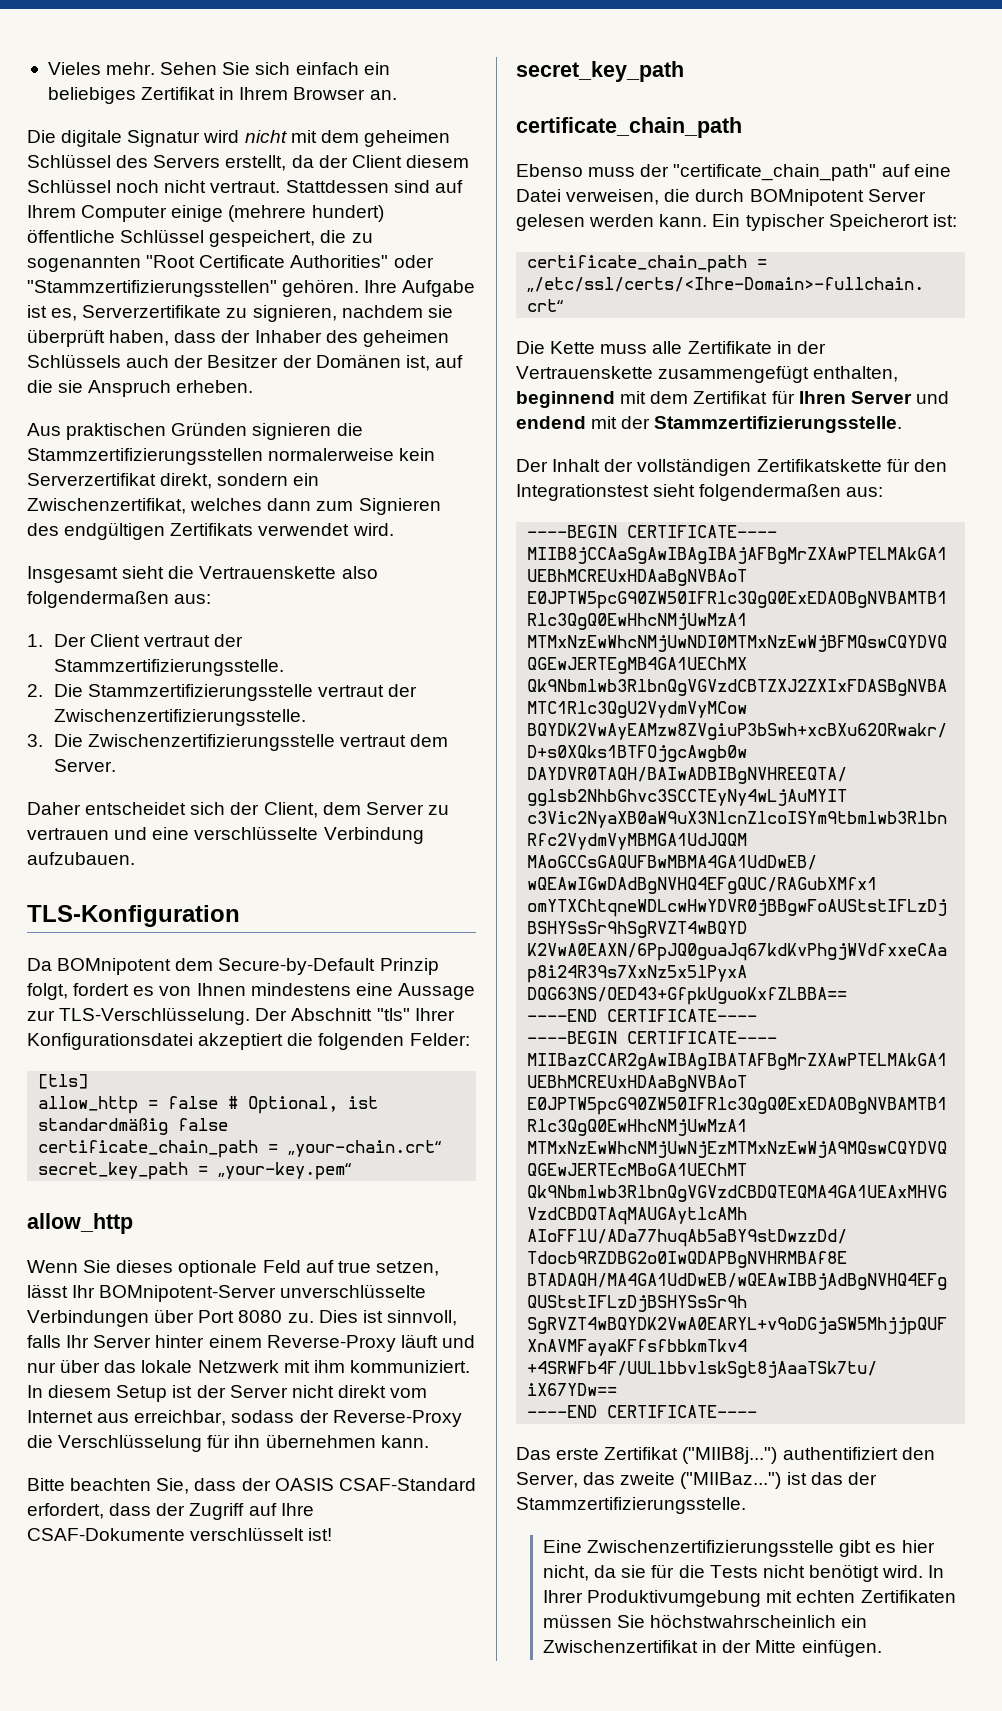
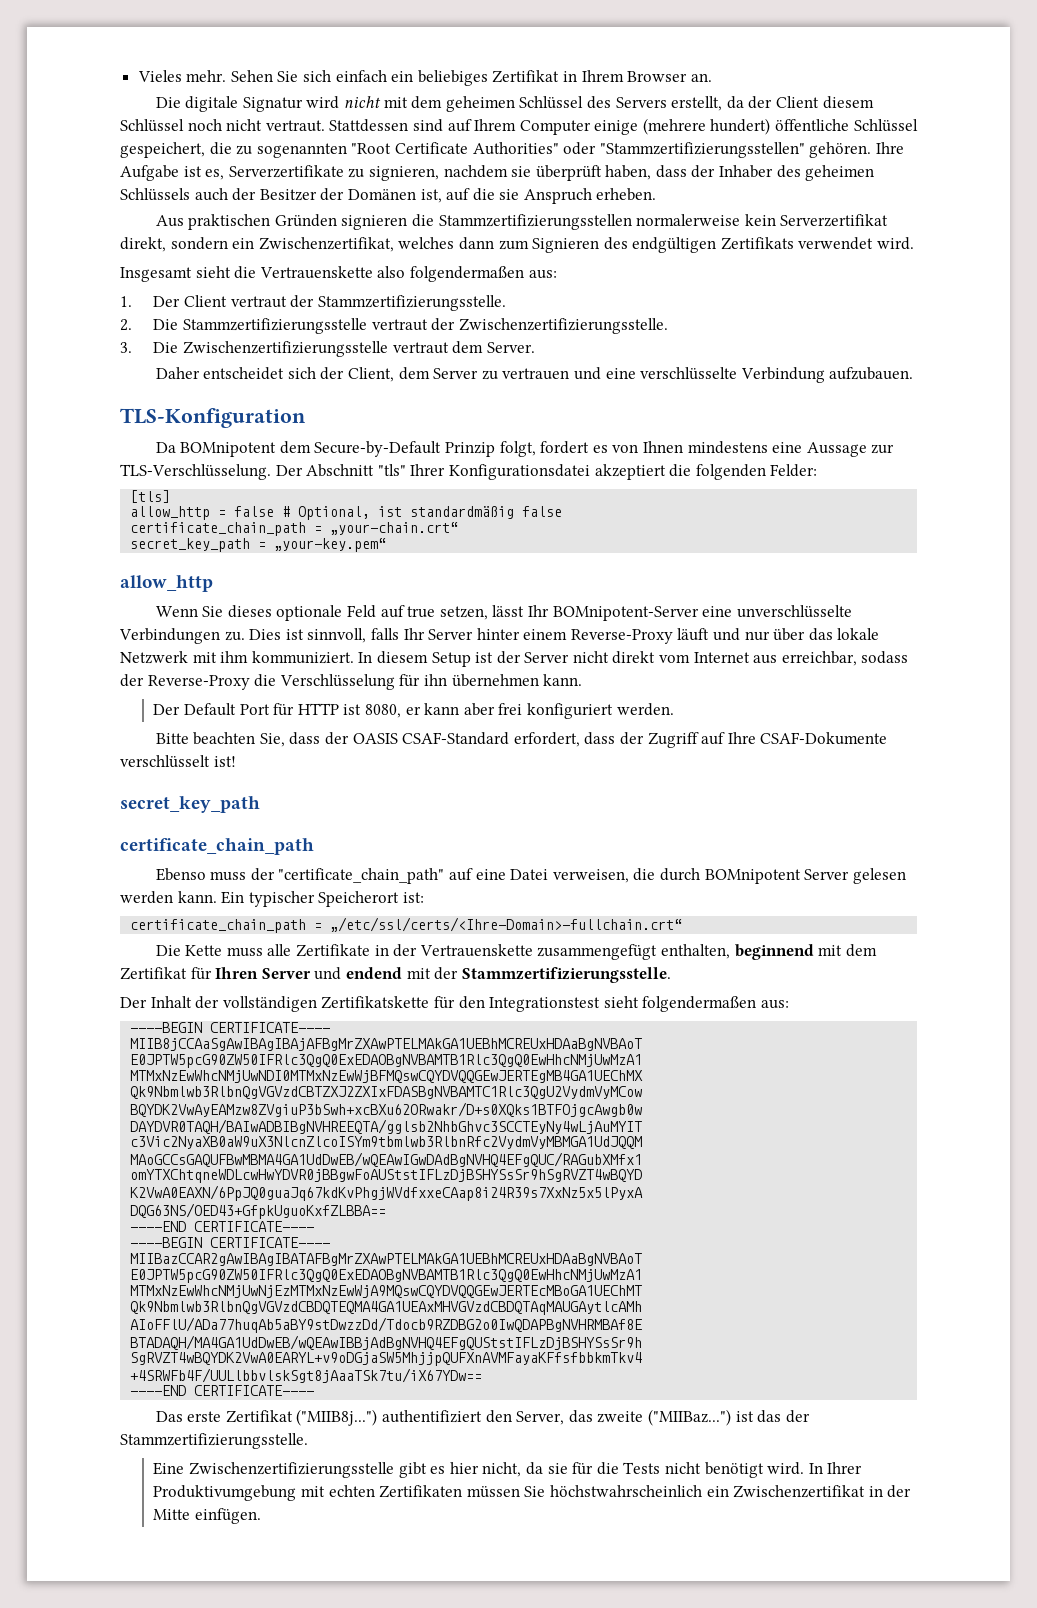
(277, 1293) none -> [702,606,733,617] eine
[154,1309,283,1323] über Port 8080 -> (220, 636) none
(429, 1441) none -> [153,703,674,719] // Der Default Port für HTTP ist 8080, er kann aber frei konfiguriert werden.

